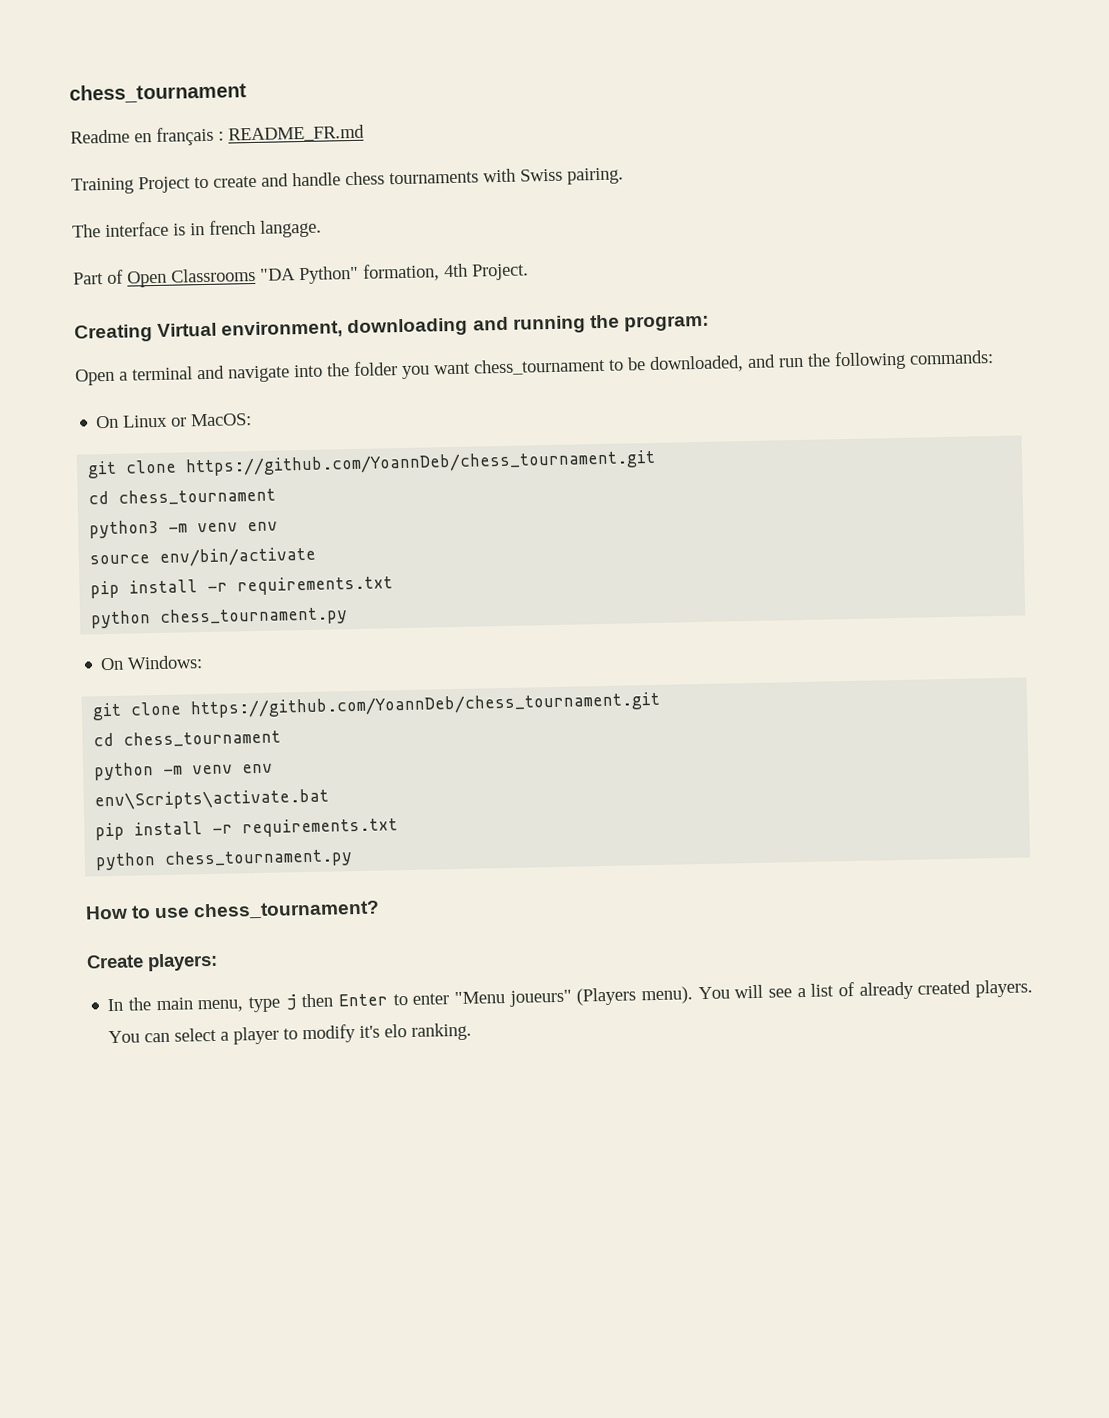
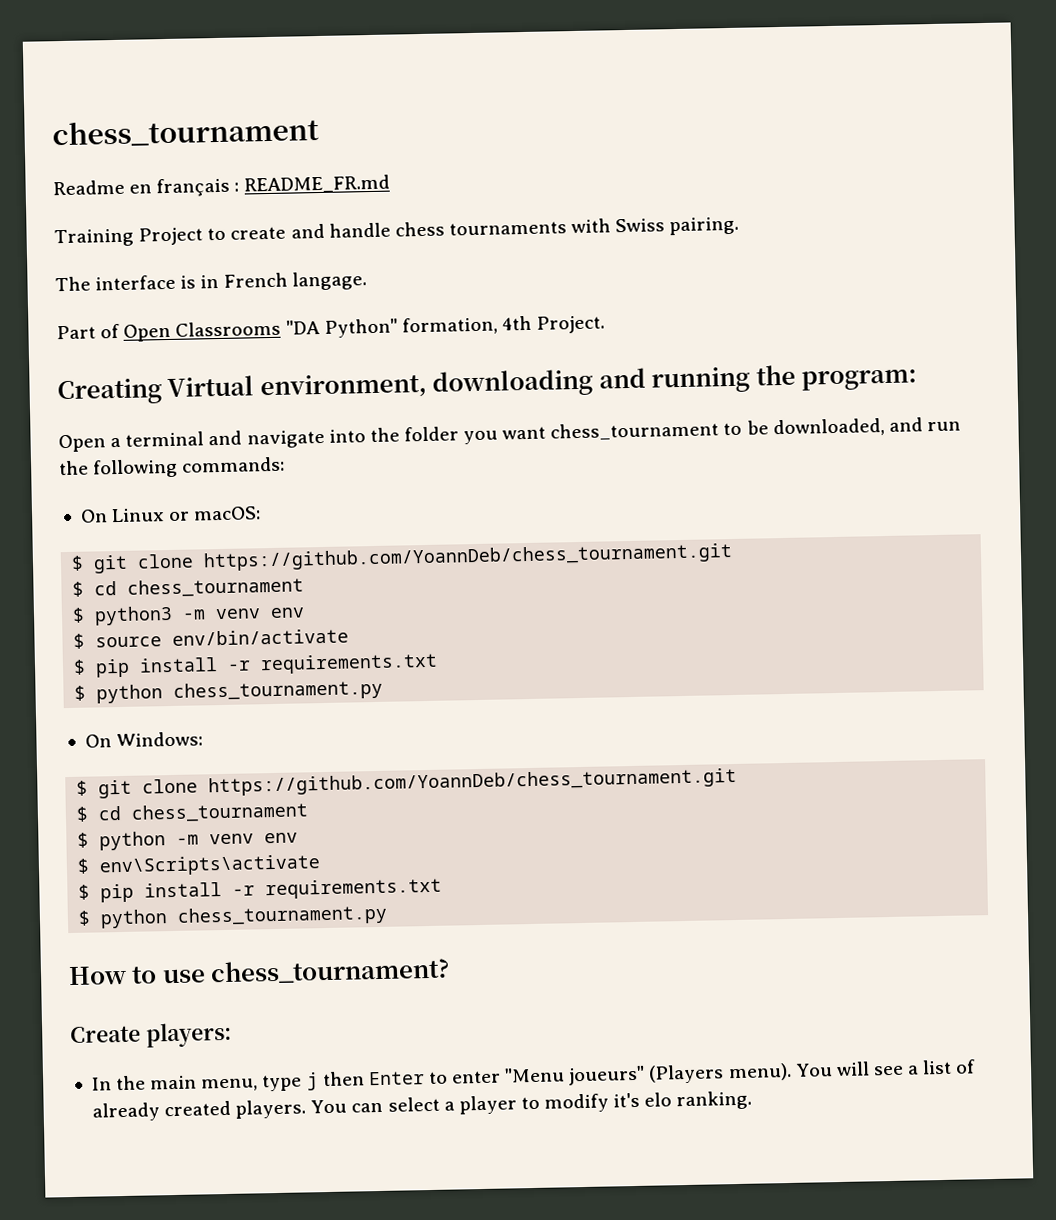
[209,219,256,235] french -> [223,272,288,288] French
[190,413,253,427] [87,449,657,479] [88,487,277,506] MacOS: // git clone https://github.com/YoannDeb/chess_tournament.git // cd chess_tournament // -> [193,506,262,521] [71,542,734,574] [72,577,305,598] [72,607,86,623] macOS: // $ git clone https://github.com/YoannDeb/chess_tournament.git // $ cd chess_tournament // $
(279, 526) none -> [73,633,86,649] $
[90,575,394,599] pip install -r requirements.txt // -> [73,652,439,678] [74,685,87,701] $ pip install -r requirements.txt // $
[92,691,662,721] [93,729,282,748] git clone https://github.com/YoannDeb/chess_tournament.git // cd chess_tournament // -> [76,767,738,799] [76,802,310,823] [77,832,90,848] $ git clone https://github.com/YoannDeb/chess_tournament.git // $ cd chess_tournament // $
[94,788,330,811] [95,817,399,841] env\Scripts\activate.bat // pip install -r requirements.txt // -> [77,854,322,877] [78,877,443,903] [78,910,92,926] $ env\Scripts\activate // $ pip install -r requirements.txt // $

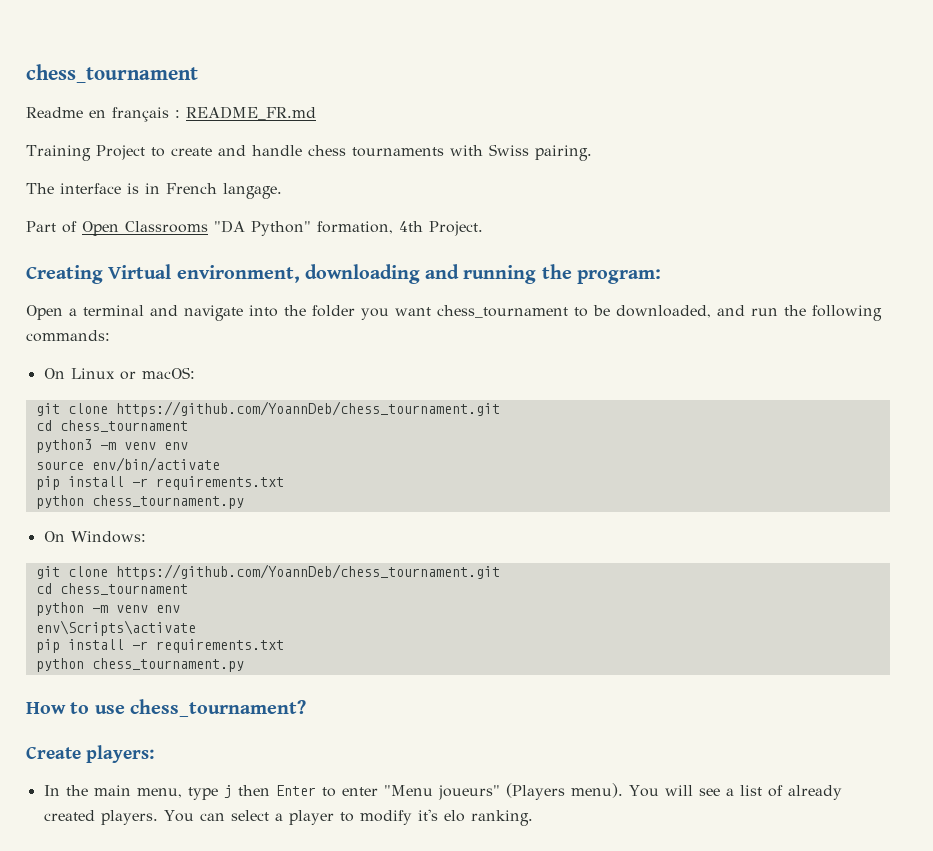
[71,542,734,574] [72,577,305,598] [72,607,86,623] $ git clone https://github.com/YoannDeb/chess_tournament.git // $ cd chess_tournament // $ -> [35,401,500,417] [35,420,188,432] git clone https://github.com/YoannDeb/chess_tournament.git // cd chess_tournament //
[73,633,86,649] $ -> (188, 446) none
[73,652,439,678] [74,685,87,701] $ pip install -r requirements.txt // $ -> [35,476,284,490] pip install -r requirements.txt //
[76,767,738,799] [76,802,310,823] [77,832,90,848] $ git clone https://github.com/YoannDeb/chess_tournament.git // $ cd chess_tournament // $ -> [35,564,500,580] [35,583,188,595] git clone https://github.com/YoannDeb/chess_tournament.git // cd chess_tournament //
[77,858,91,874] $ -> (180, 609) none
[78,877,443,903] [78,910,92,926] $ pip install -r requirements.txt // $ -> [35,639,284,653] pip install -r requirements.txt //

